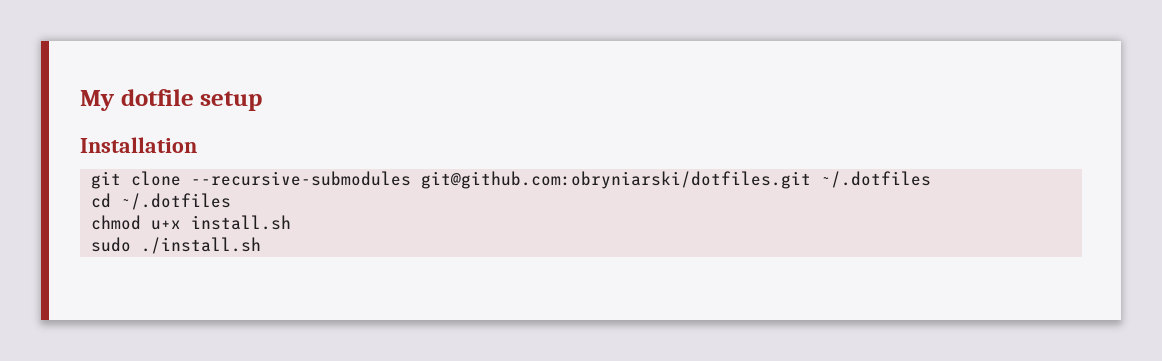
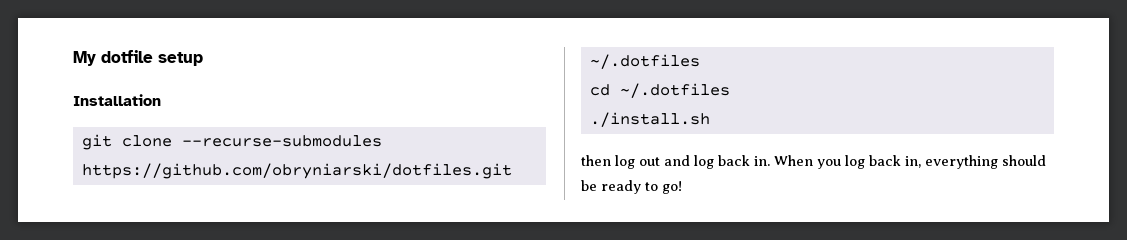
[190,171,811,189] --recursive-submodules git@github.com:obryniarski/dotfiles.git -> [181,135,382,147] [81,163,512,179] --recurse-submodules https://github.com/obryniarski/dotfiles.git
[90,215,291,230] [90,237,261,254] chmod u+x install.sh // sudo ./install.sh -> [589,112,710,127] [581,155,1046,169] [581,180,682,194] ./install.sh // then log out and log back in. When you log back in, everything should be ready to go!

